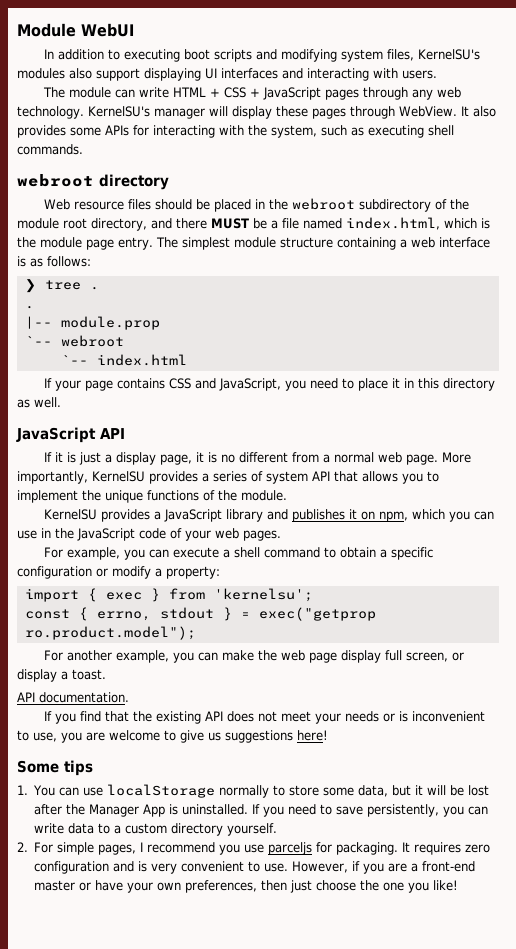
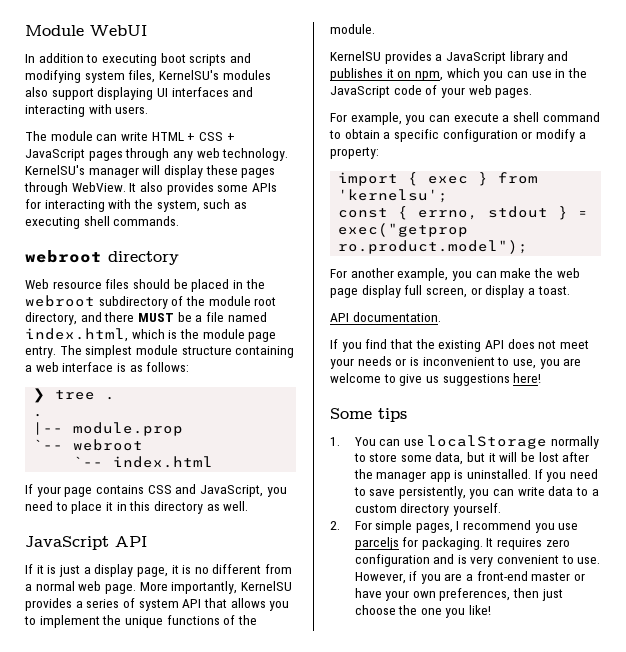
[89,804,166,817] Manager App -> [376,471,451,482] manager app

